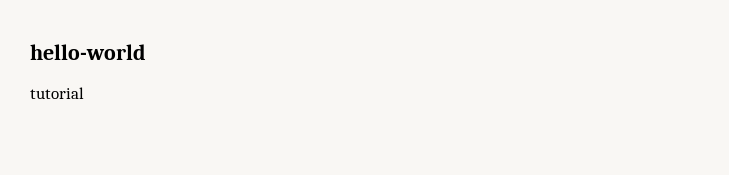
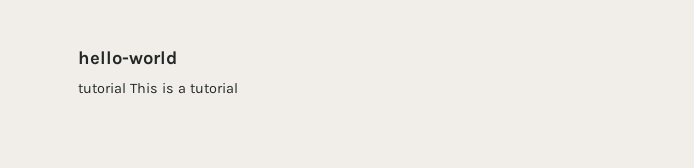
(84, 93) none -> [129,83,238,94] This is a tutorial

